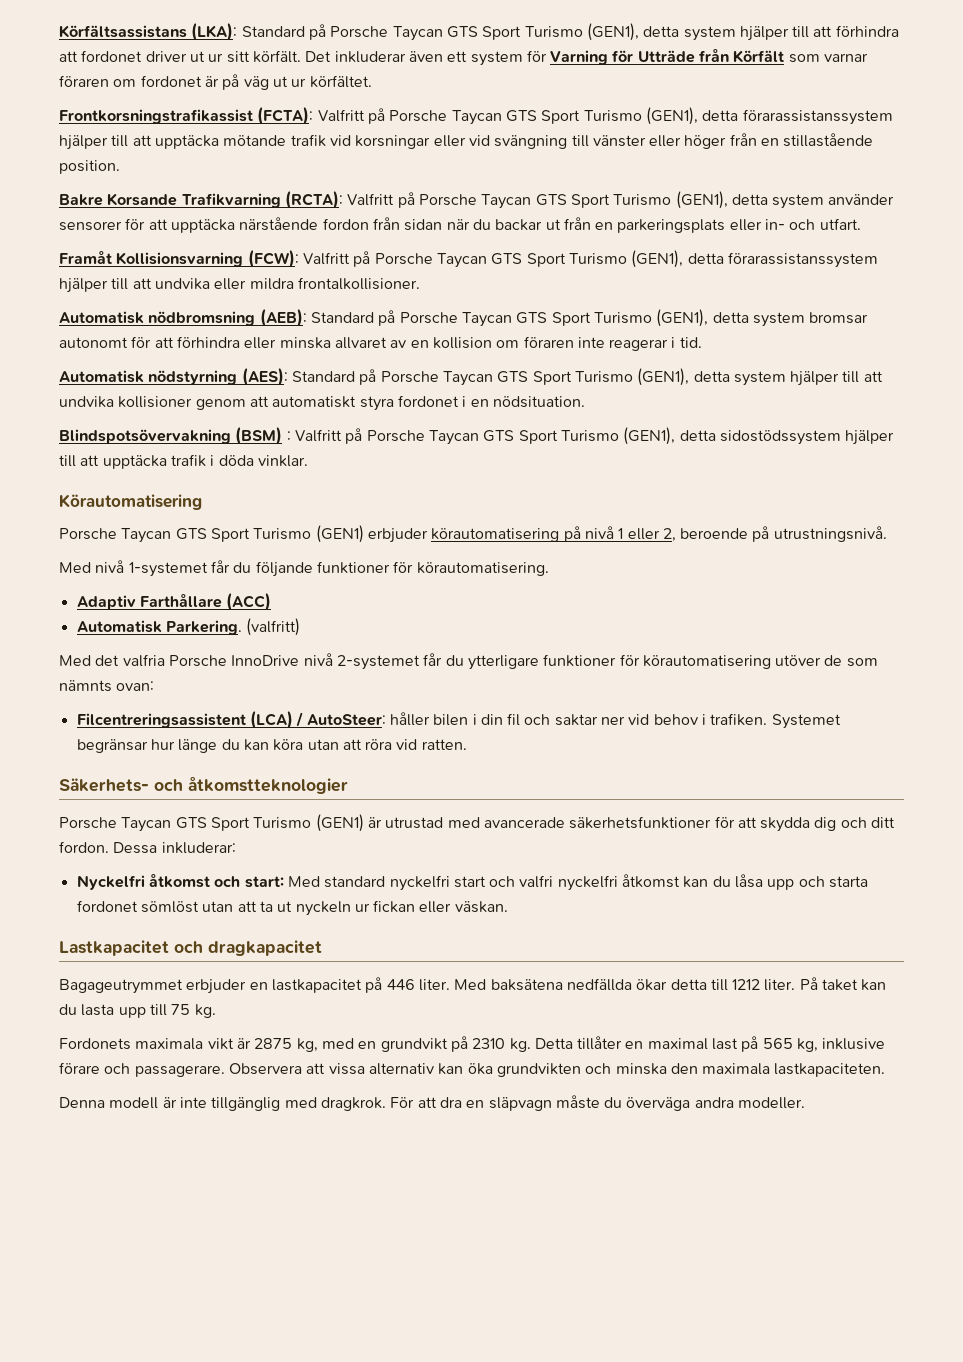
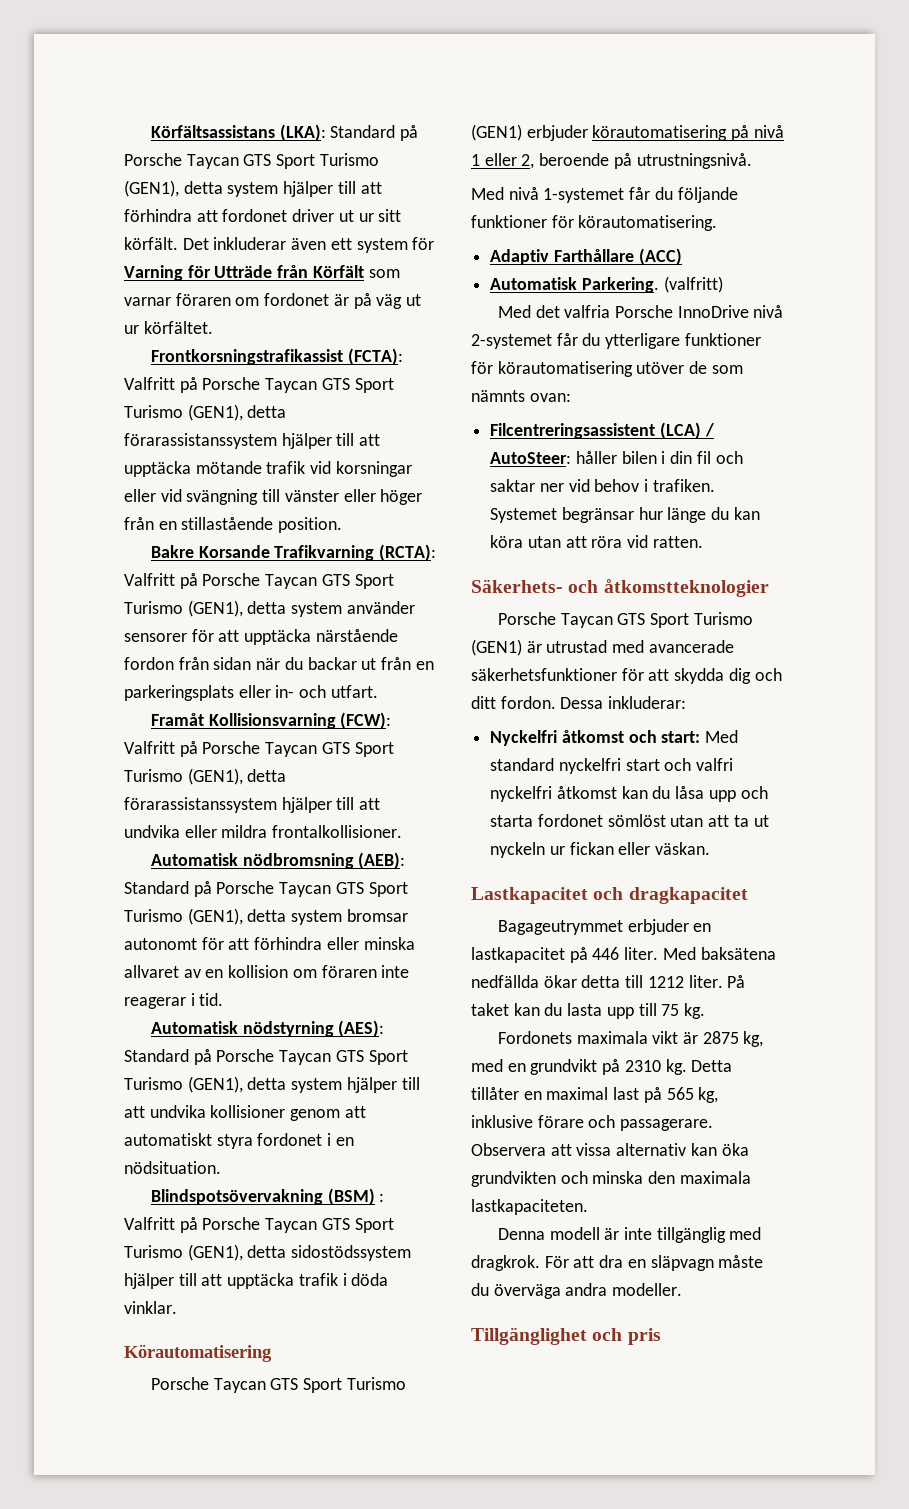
(806, 1103) none -> [471,1327,661,1345] // Tillgänglighet och pris

